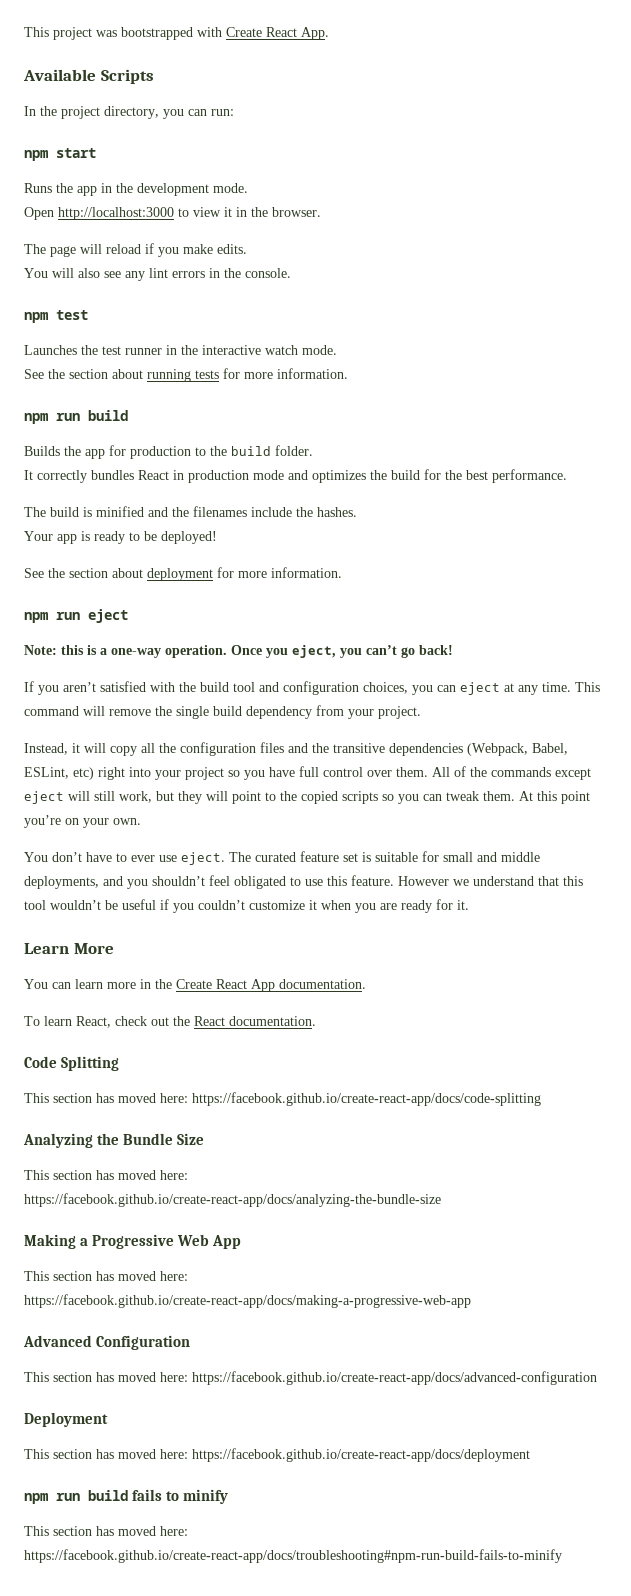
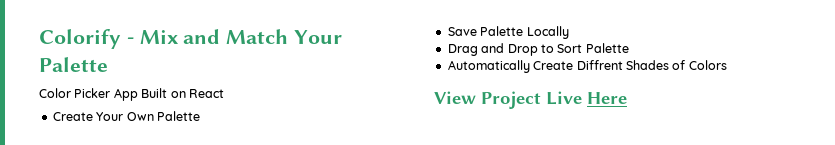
[24,27,329,40] [23,69,154,84] [24,106,234,119] [24,148,96,161] [24,183,248,196] [24,207,321,220] [24,243,247,257] [24,268,291,281] [24,310,88,323] [24,345,337,355] [24,368,348,382] [24,410,128,424] [24,445,313,459] [24,469,567,483] [24,506,357,517] [24,531,217,544] [24,567,342,581] [24,609,128,623] [24,645,453,658] [24,681,600,695] [24,705,421,719] [24,742,568,756] [24,766,591,780] [24,791,590,804] [24,815,141,828] [24,851,540,865] [24,875,583,889] [24,899,469,913] [24,943,114,954] [24,979,366,992] [24,1016,316,1028] [24,1056,120,1071] [24,1092,541,1106] [23,1133,205,1148] [24,1170,188,1180] [24,1193,441,1207] [24,1234,242,1249] [24,1271,188,1281] [24,1294,471,1308] [23,1335,191,1350] [24,1371,597,1385] [24,1412,108,1427] [24,1448,530,1462] [24,1489,229,1504] [24,1526,188,1536] [24,1549,562,1563] This project was bootstrapped with Create React App. // Available Scripts // In the project directory, you can run: // npm start // Runs the app in the development mode. // Open http://localhost:3000 to view it in the browser. // The page will reload if you make edits. // You will also see any lint errors in the console. // npm test // Launches the test runner in the interactive watch mode. // See the section about running tests for more information. // npm run build // Builds the app for production to the build folder. // It correctly bundles React in production mode and optimizes the build for the best performance. // The build is minified and the filenames include the hashes. // Your app is ready to be deployed! // See the section about deployment for more information. // npm run eject // Note: this is a one-way operation. Once you eject, you can’t go back! // If you aren’t satisfied with the build tool and configuration choices, you can eject at any time. This command will remove the single build dependency from your project. // Instead, it will copy all the configuration files and the transitive dependencies (Webpack, Babel, ESLint, etc) right into your project so you have full control over them. All of the commands except eject will still work, but they will point to the copied scripts so you can tweak them. At this point you’re on your own. // You don’t have to ever use eject. The curated feature set is suitable for small and middle deployments, and you shouldn’t feel obligated to use this feature. However we understand that this tool wouldn’t be useful if you couldn’t customize it when you are ready for it. // Learn More // You can learn more in the Create React App documentation. // To learn React, check out the React documentation. // Code Splitting // This section has moved here: https://facebook.github.io/create-react-app/docs/code-splitting // Analyzing the Bundle Size // This section has moved here: https://facebook.github.io/create-react-app/docs/analyzing-the-bundle-size // Making a Progressive Web App // This section has moved here: https://facebook.github.io/create-react-app/docs/making-a-progressive-web-app // Advanced Configuration // This section has moved here: https://facebook.github.io/create-react-app/docs/advanced-configuration // Deployment // This section has moved here: https://facebook.github.io/create-react-app/docs/deployment // npm run build fails to minify // This section has moved here: https://facebook.github.io/create-react-app/docs/troubleshooting#npm-run-build-fails-to-minify -> [39,29,343,49] [39,57,108,72] [39,88,224,101] [52,111,200,121] [447,26,569,39] [447,43,629,56] [447,60,727,73] [434,91,627,109] Colorify - Mix and Match Your Palette // Color Picker App Built on React // Create Your Own Palette // Save Palette Locally // Drag and Drop to Sort Palette // Automatically Create Diffrent Shades of Colors // View Project Live Here

